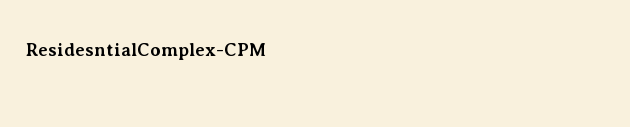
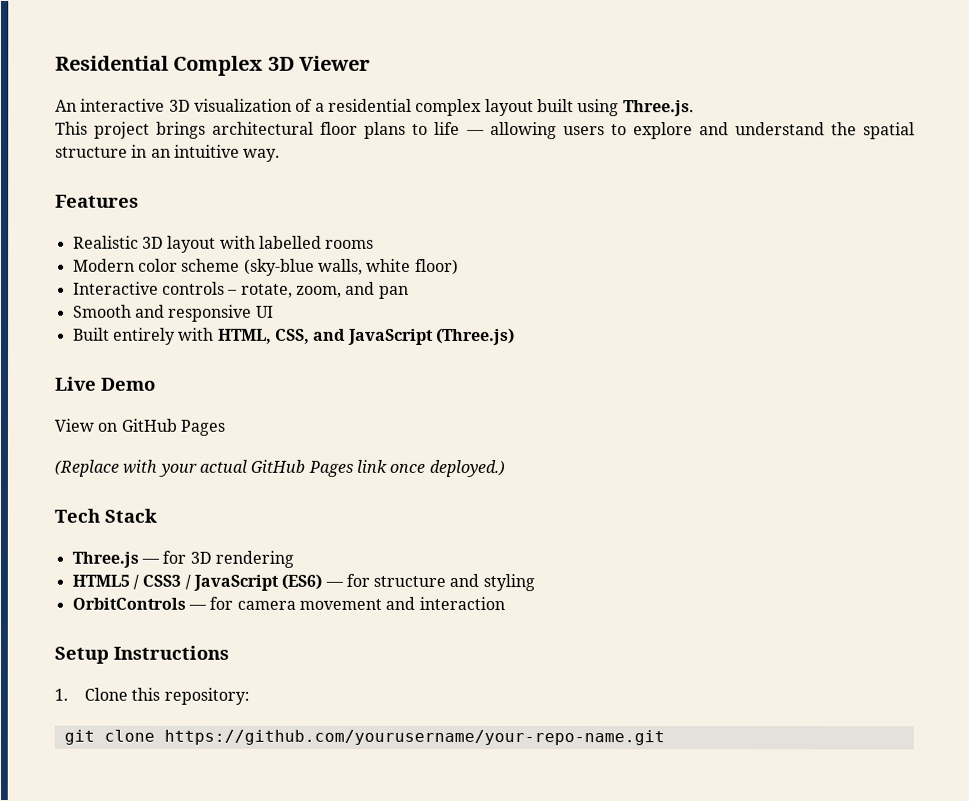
[26,43,266,60] ResidesntialComplex-CPM -> [55,55,372,76] [55,98,694,117] [55,121,915,140] [55,144,281,162] [55,194,139,208] [72,235,375,253] [72,258,459,276] [72,281,409,299] [72,304,274,322] [72,327,515,346] [55,376,156,391] [54,418,225,436] [54,459,505,478] [54,508,157,523] [71,550,294,568] [71,573,535,592] [71,596,505,611] [54,645,229,664] [54,687,250,705] [63,729,665,746] Residential Complex 3D Viewer // An interactive 3D visualization of a residential complex layout built using Three.js. // This project brings architectural floor plans to life — allowing users to explore and understand the spatial structure in an intuitive way. // Features // Realistic 3D layout with labelled rooms // Modern color scheme (sky-blue walls, white floor) // Interactive controls – rotate, zoom, and pan // Smooth and responsive UI // Built entirely with HTML, CSS, and JavaScript (Three.js) // Live Demo // View on GitHub Pages // (Replace with your actual GitHub Pages link once deployed.) // Tech Stack // Three.js — for 3D rendering // HTML5 / CSS3 / JavaScript (ES6) — for structure and styling // OrbitControls — for camera movement and interaction // Setup Instructions // 1. Clone this repository: // git clone https://github.com/yourusername/your-repo-name.git

